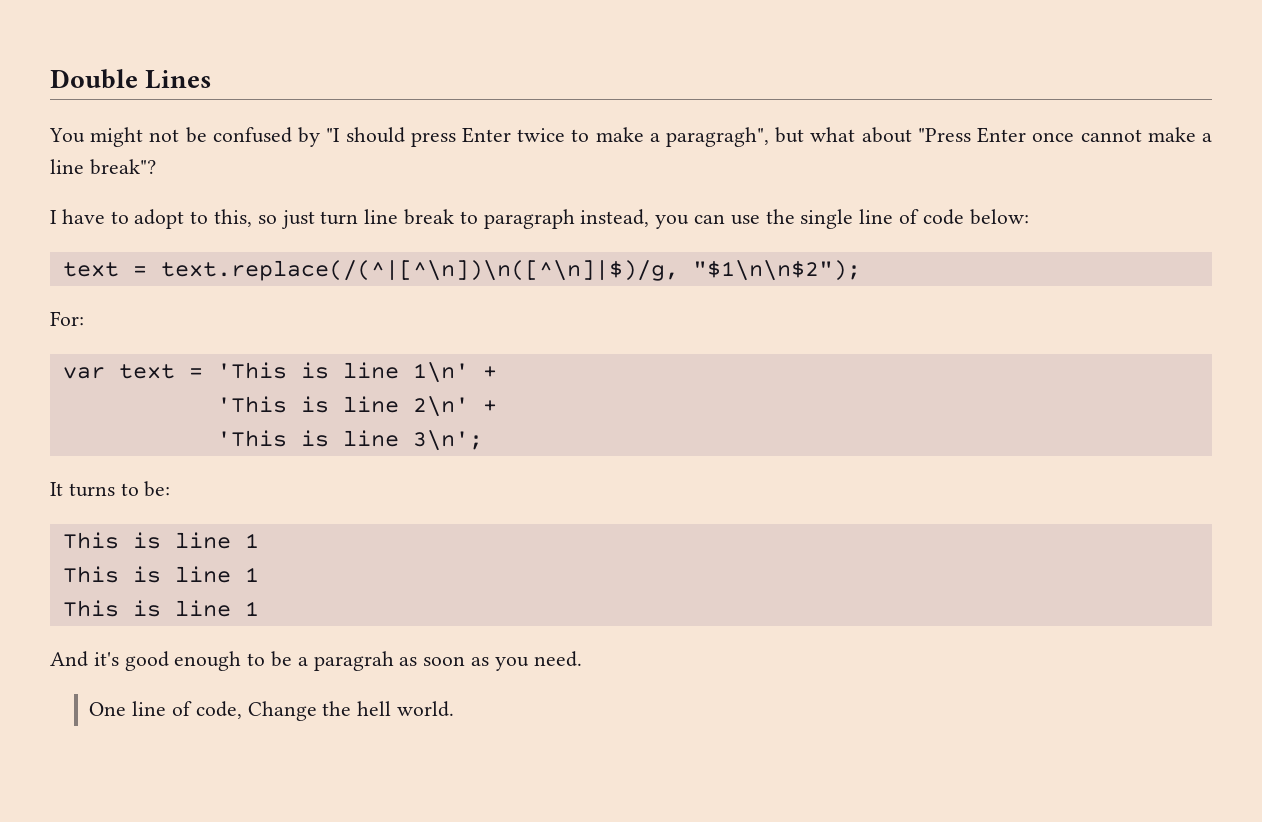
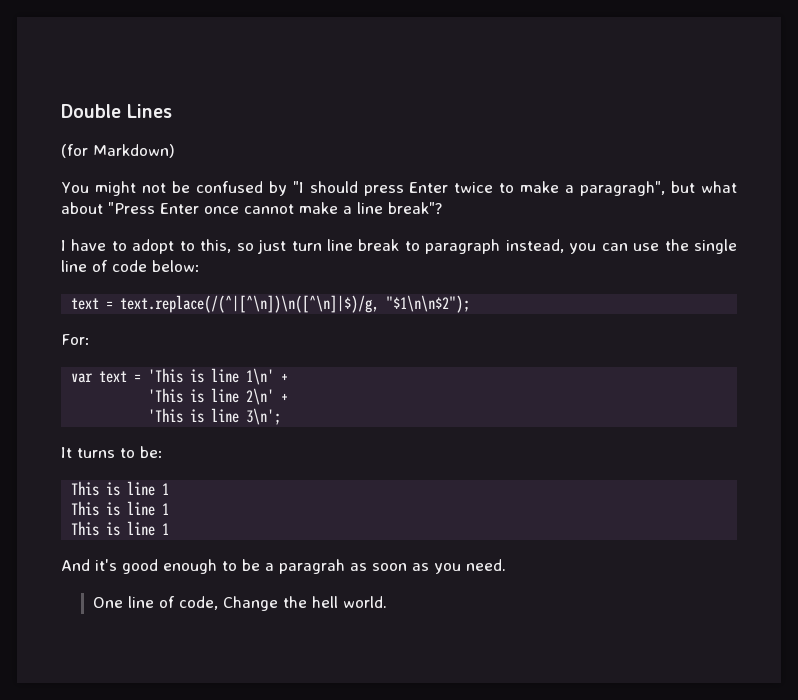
(213, 79) none -> [61,144,175,158] // (for Markdown)

